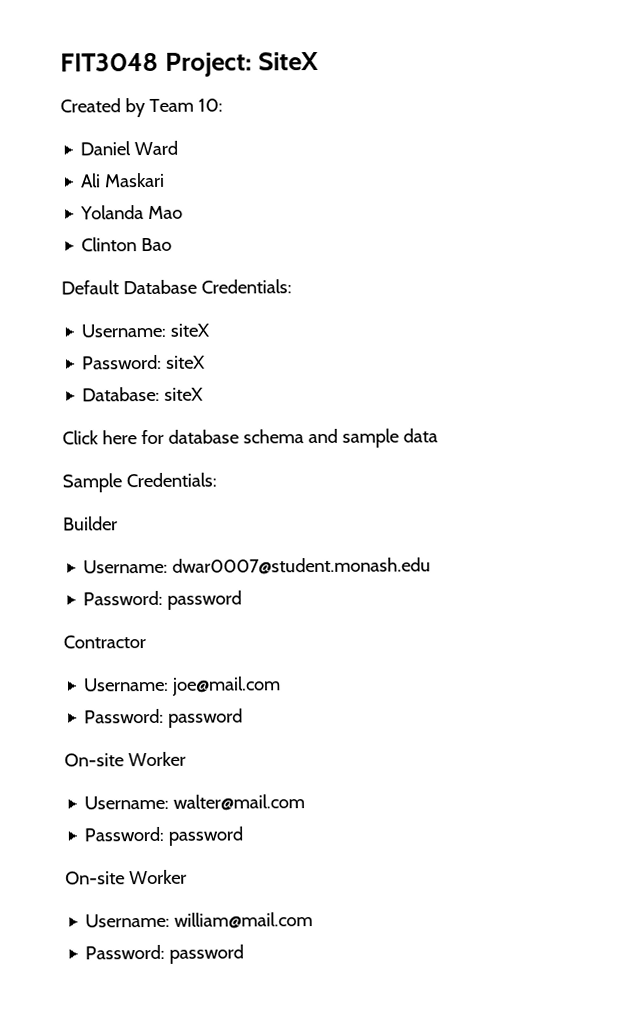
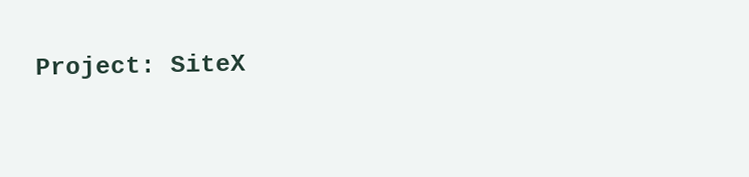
[60,52,159,72] FIT3048 -> (35, 67) none
[60,98,223,118] [80,140,179,156] [80,172,166,188] [80,205,184,220] [81,237,173,252] [61,279,292,295] [81,323,210,338] [82,354,206,370] [82,386,204,402] [62,428,438,448] [62,472,217,493] [63,516,118,531] [83,557,432,575] [83,590,243,610] [63,635,146,649] [83,676,282,696] [84,708,244,728] [64,751,186,767] [84,794,306,811] [84,826,244,846] [65,869,187,885] [85,912,314,929] [85,944,245,964] // Created by Team 10: // Daniel Ward // Ali Maskari // Yolanda Mao // Clinton Bao // Default Database Credentials: // Username: siteX // Password: siteX // Database: siteX // Click here for database schema and sample data // Sample Credentials: // Builder // Username: dwar0007@student.monash.edu // Password: password // Contractor // Username: joe@mail.com // Password: password // On-site Worker // Username: walter@mail.com // Password: password // On-site Worker // Username: william@mail.com // Password: password -> (246, 62) none

